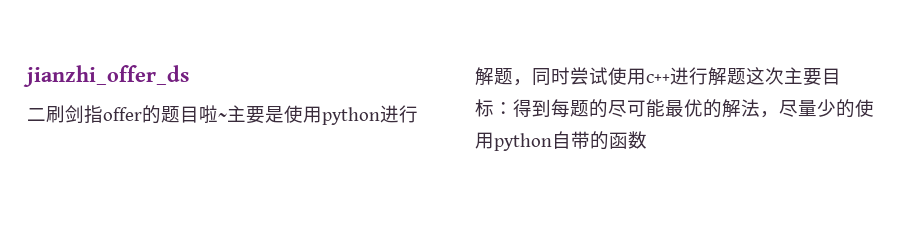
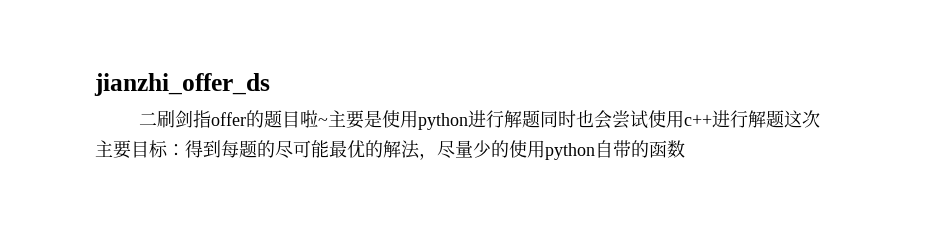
[513,67,570,86] ，同时 -> [539,110,612,129] 同时也会

